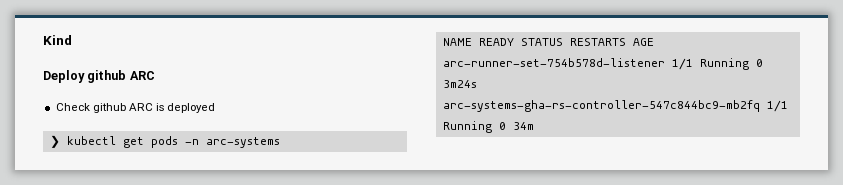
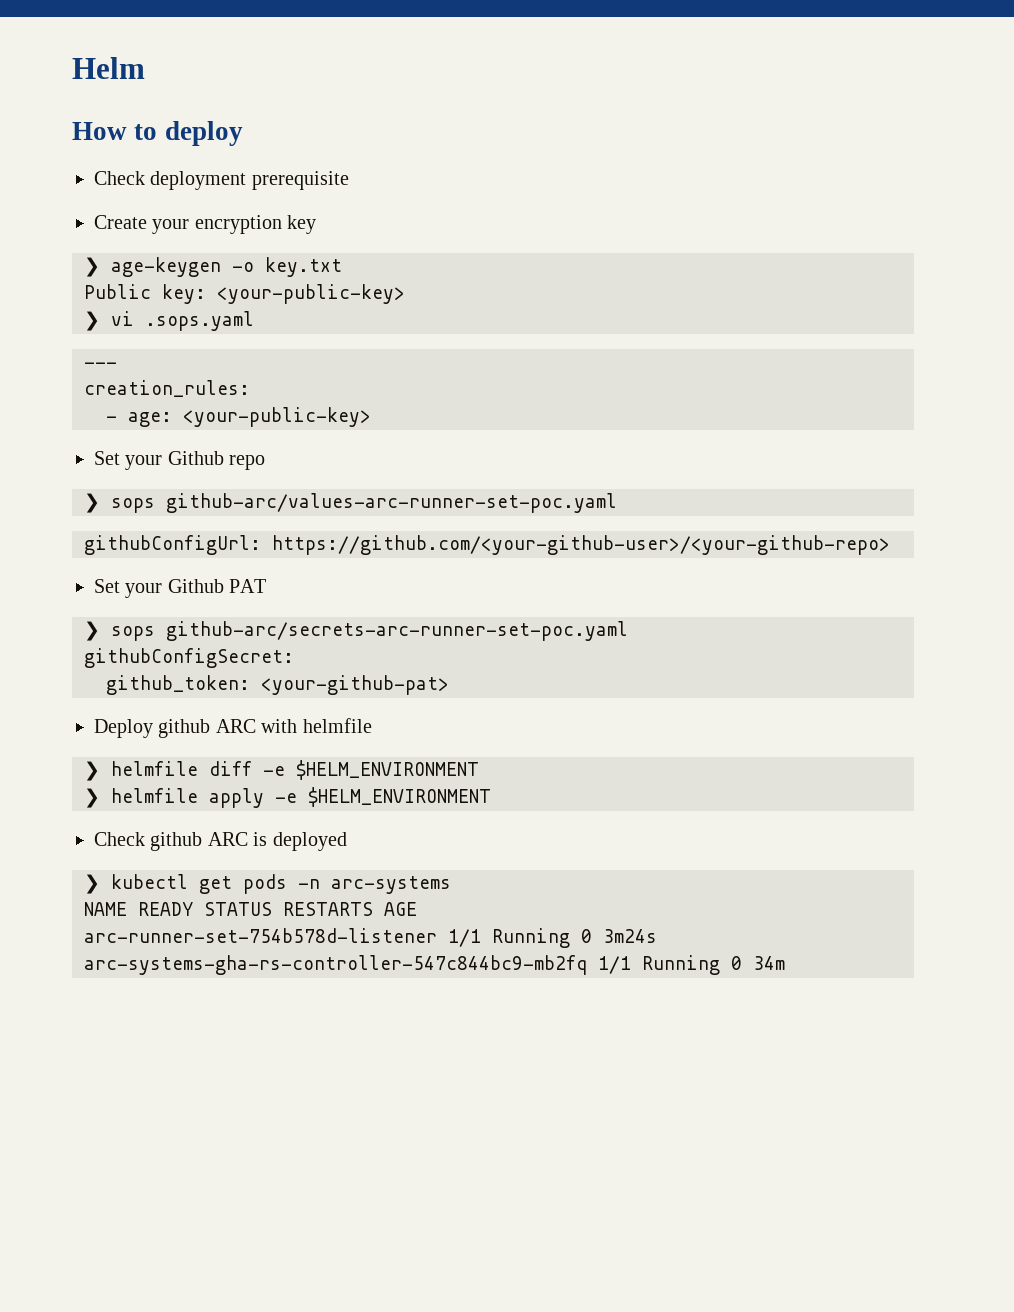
[43,35,72,45] [43,70,155,83] Kind // Deploy github ARC -> [72,57,145,79] [72,121,243,146] [94,171,349,190] [94,215,317,234] [84,257,342,277] [84,284,405,304] [84,311,254,331] [84,362,117,368] [84,380,250,397] [106,407,371,427] [94,451,266,470] [84,493,617,513] [84,535,890,555] [94,579,267,598] [84,621,628,641] [84,648,294,668] [106,675,449,695] [94,718,372,738] [84,760,479,781] [84,787,491,808] Helm // How to deploy // Check deployment prerequisite // Create your encryption key // ❯ age-keygen -o key.txt // Public key: <your-public-key> // ❯ vi .sops.yaml // --- // creation_rules: // - age: <your-public-key> // Set your Github repo // ❯ sops github-arc/values-arc-runner-set-poc.yaml // githubConfigUrl: https://github.com/<your-github-user>/<your-github-repo> // Set your Github PAT // ❯ sops github-arc/secrets-arc-runner-set-poc.yaml // githubConfigSecret: // github_token: <your-github-pat> // Deploy github ARC with helmfile // ❯ helmfile diff -e $HELM_ENVIRONMENT // ❯ helmfile apply -e $HELM_ENVIRONMENT

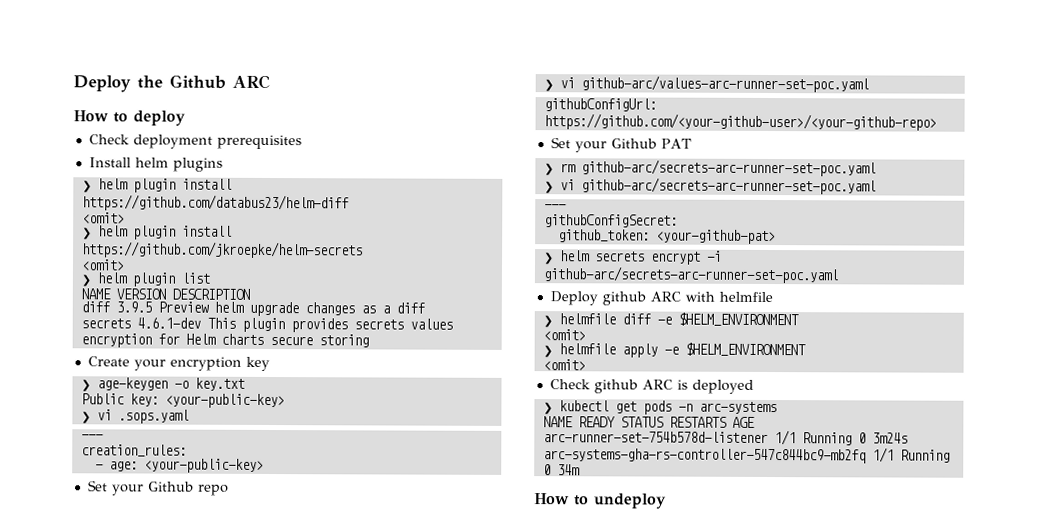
[72,57,145,79] Helm -> [73,74,270,93] Deploy the Github ARC
[251,171,349,190] prerequisite -> [216,134,302,150] [88,157,223,172] [81,178,232,193] [81,194,349,212] [81,212,125,224] [81,225,232,240] [81,241,363,259] [80,259,125,271] [80,272,210,287] [80,288,250,300] [80,301,425,317] [80,317,453,333] [80,333,369,348] prerequisites // Install helm plugins // ❯ helm plugin install https://github.com/databus23/helm-diff // <omit> // ❯ helm plugin install https://github.com/jkroepke/helm-secrets // <omit> // ❯ helm plugin list // NAME VERSION DESCRIPTION // diff 3.9.5 Preview helm upgrade changes as a diff // secrets 4.6.1-dev This plugin provides secrets values encryption for Helm charts secure storing
[111,498,155,513] sops -> [559,77,575,89] vi
[111,621,628,641] sops github-arc/secrets-arc-runner-set-poc.yaml -> [559,159,876,177] [543,177,876,195] [543,204,567,210] rm github-arc/secrets-arc-runner-set-poc.yaml // ❯ vi github-arc/secrets-arc-runner-set-poc.yaml // ---
(449, 685) none -> [543,250,722,265] [542,266,838,284] // ❯ helm secrets encrypt -i github-arc/secrets-arc-runner-set-poc.yaml
(479, 770) none -> [542,329,586,341] // <omit>
(491, 797) none -> [542,359,586,371] // <omit>
(785, 963) none -> [534,493,667,509] // How to undeploy

